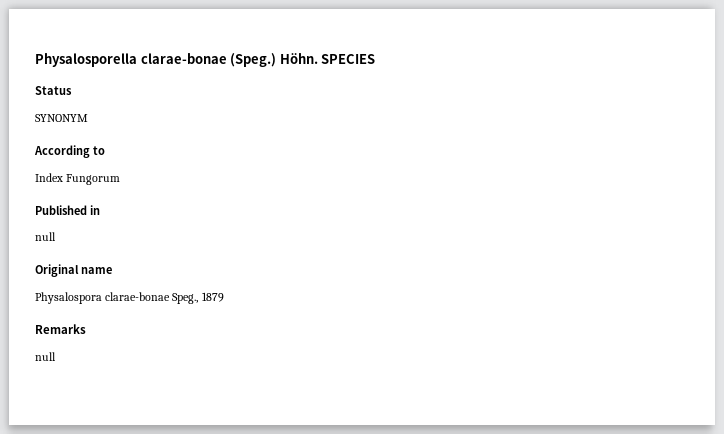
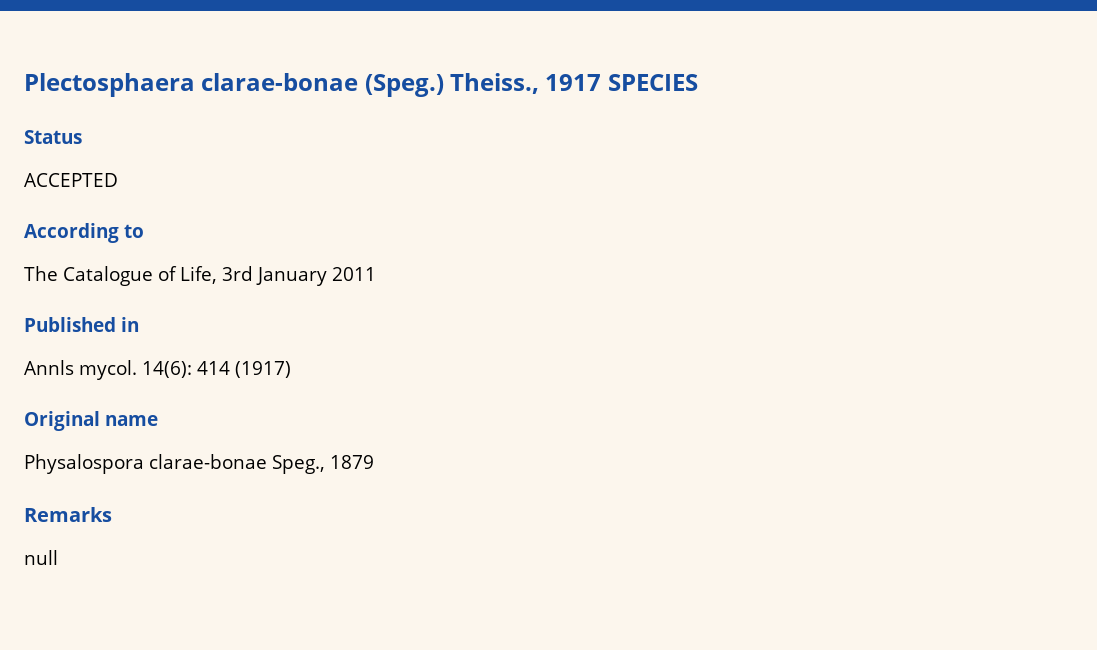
[35,53,137,67] Physalosporella -> [24,73,195,97] Plectosphaera
[279,53,318,64] Höhn. -> [450,73,602,94] Theiss., 1917
[35,114,88,122] SYNONYM -> [24,173,118,187] ACCEPTED
[35,173,121,185] [35,205,100,215] [35,232,56,241] Index Fungorum // Published in // null -> [24,266,376,286] [24,317,139,332] [24,360,291,380] The Catalogue of Life, 3rd January 2011 // Published in // Annls mycol. 14(6): 414 (1917)

